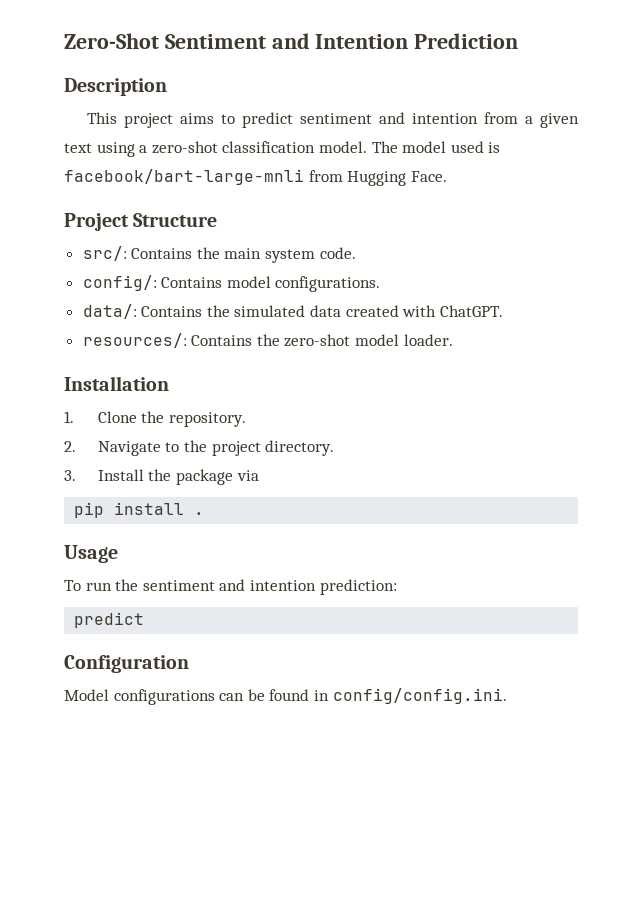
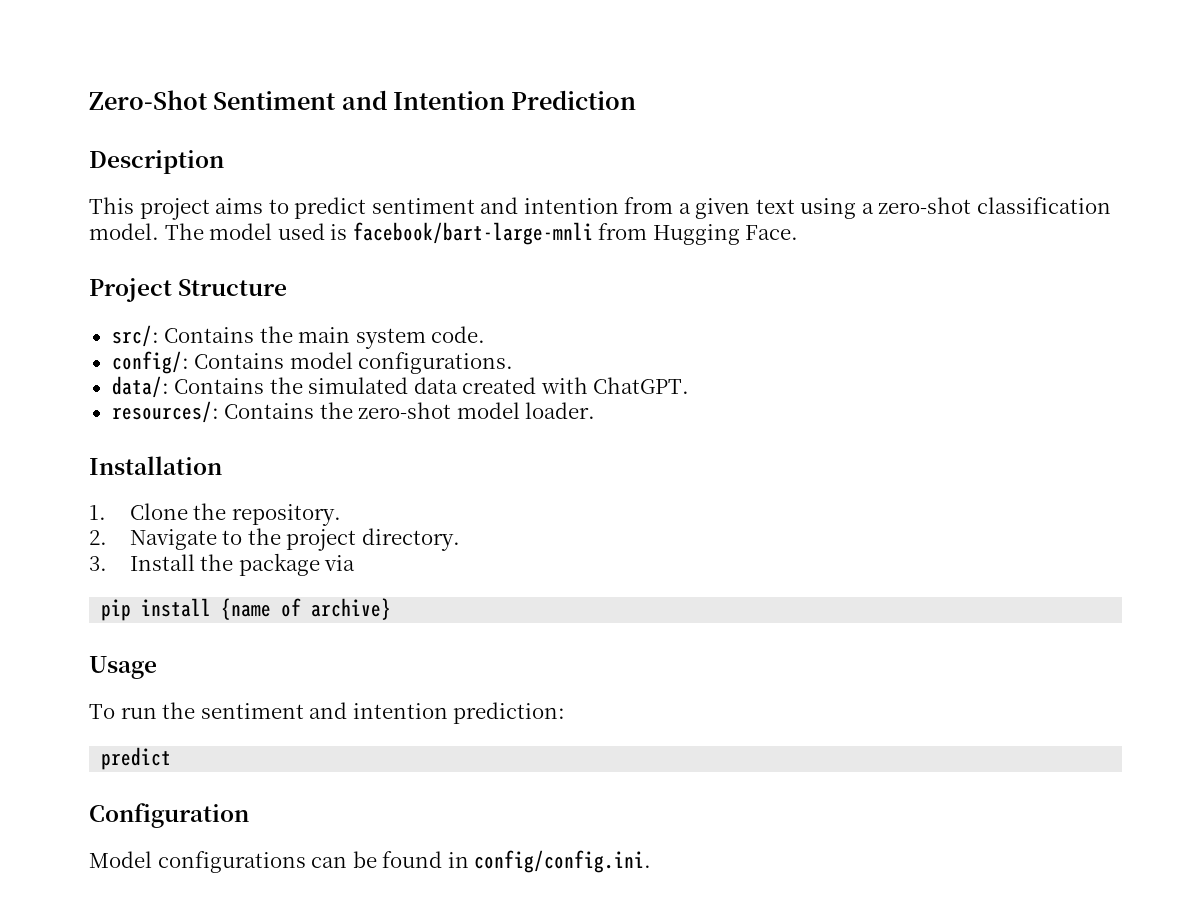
[194,512,205,515] . -> [221,598,392,620] {name of archive}

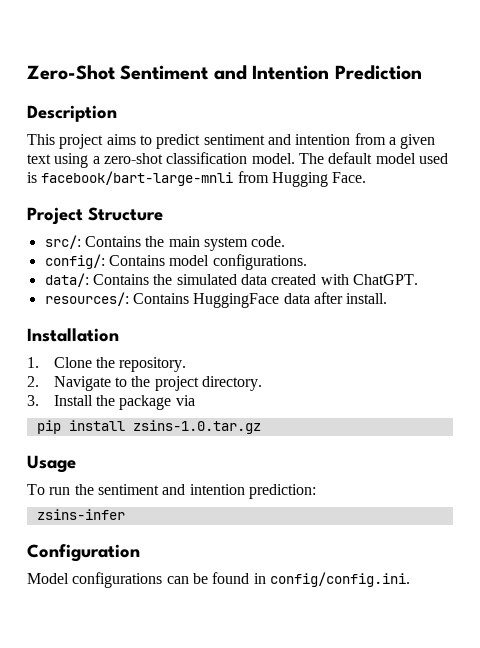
(204, 231) none -> [328,152,373,164] default
[319,402,596,419] the zero-shot model loader. -> [193,292,388,308] HuggingFace data after install.
[221,598,392,620] {name of archive} -> [132,420,261,434] zsins-1.0.tar.gz
[101,747,172,770] predict -> [36,509,125,520] zsins-infer

